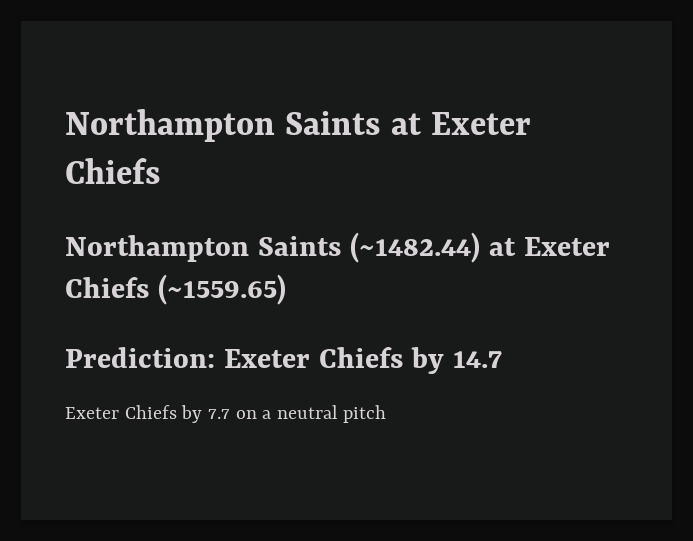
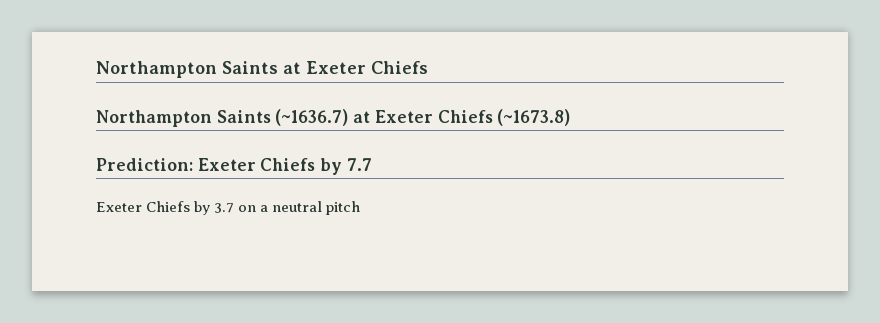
[349,232,610,263] [65,274,286,305] (~1482.44) at Exeter Chiefs (~1559.65) -> [275,109,571,126] (~1636.7) at Exeter Chiefs (~1673.8)
[452,351,502,368] [65,405,231,423] 14.7 // Exeter Chiefs by 7.7 -> [346,158,372,171] [96,201,235,215] 7.7 // Exeter Chiefs by 3.7

